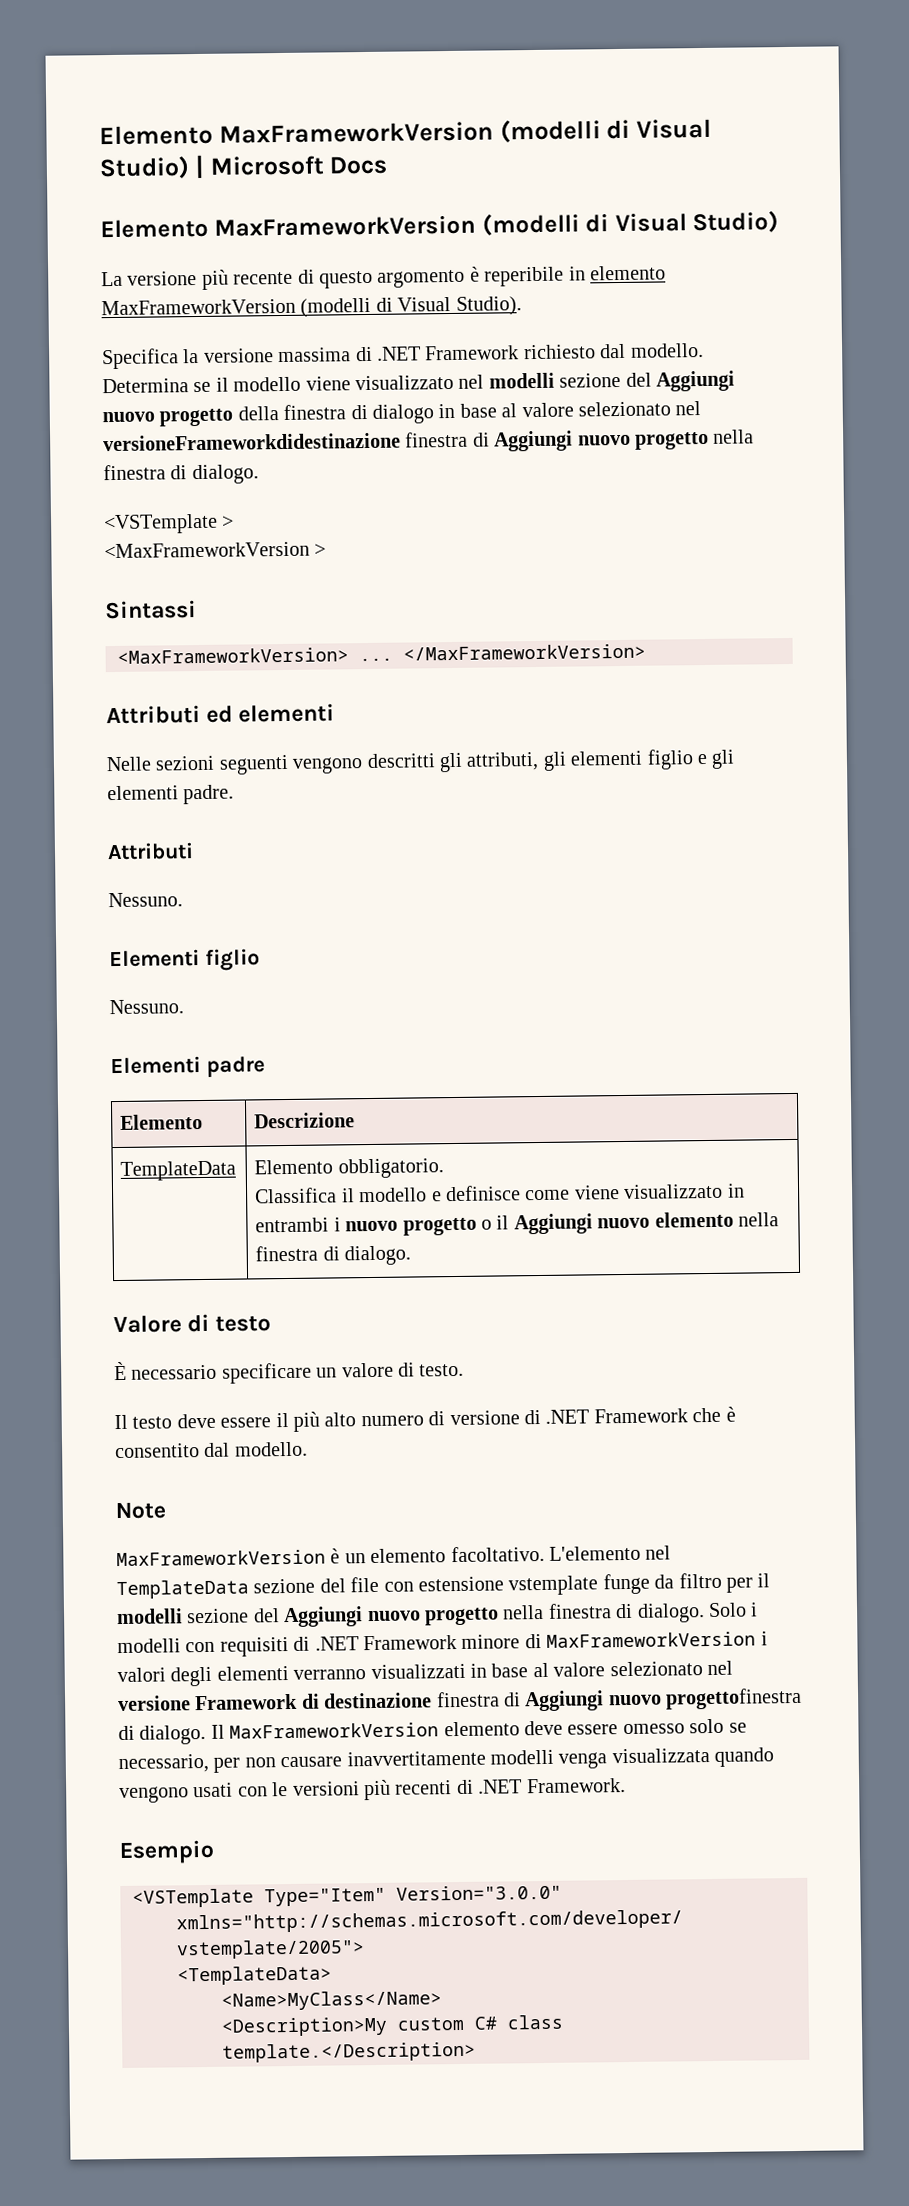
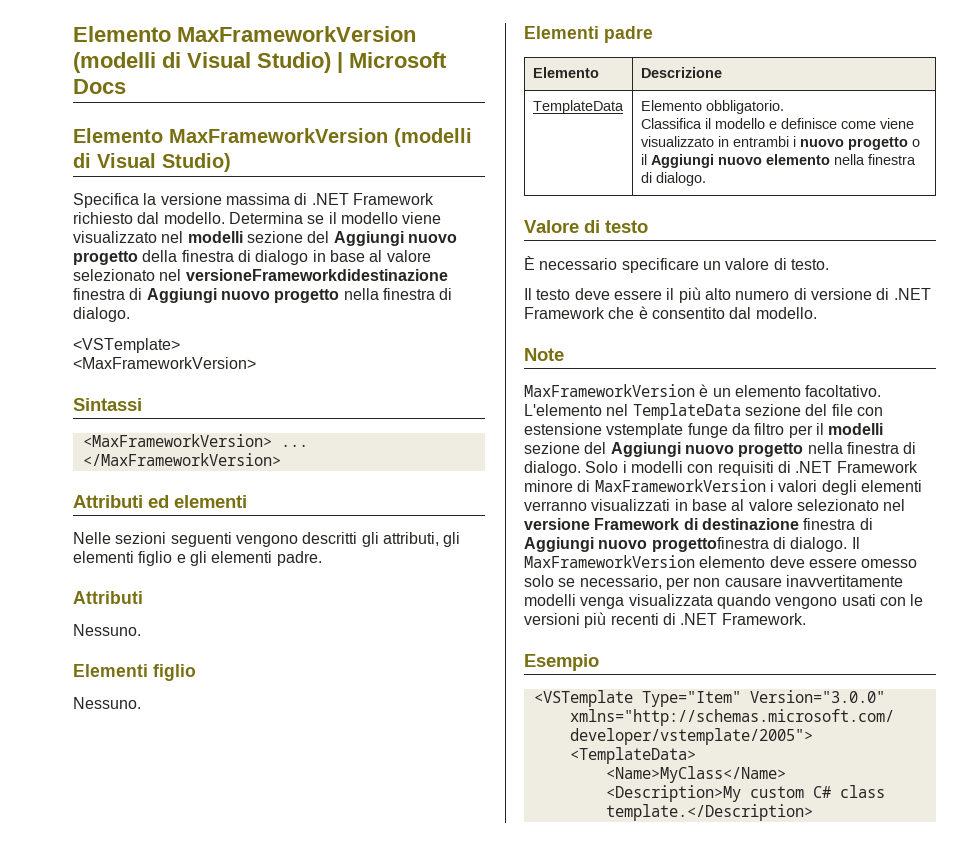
[101,265,666,290] [101,296,522,318] // La versione più recente di questo argomento è reperibile in elemento MaxFrameworkVersion (modelli di Visual Studio). -> (231, 162) none
[103,513,235,535] [104,541,327,559] <VSTemplate > // <MaxFrameworkVersion > -> [73,338,180,353] [73,357,256,369] <VSTemplate> // <MaxFrameworkVersion>

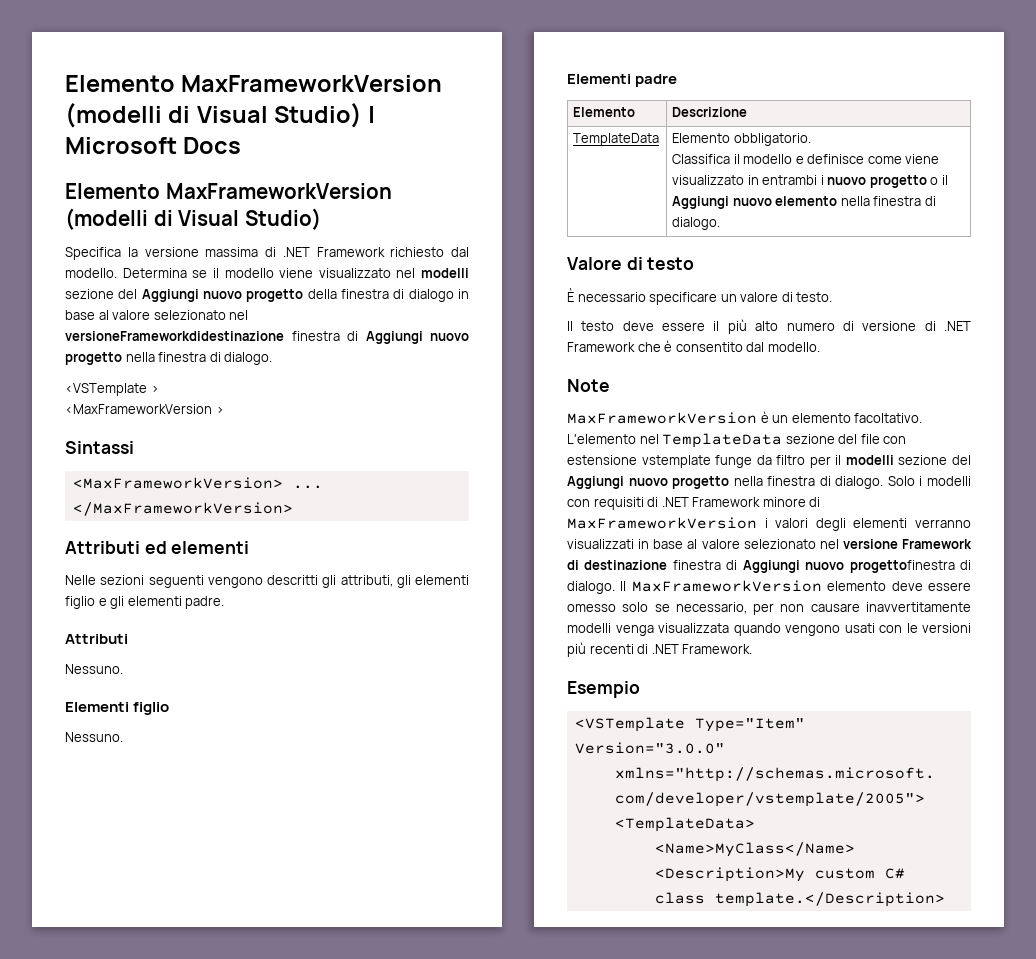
[73,338,180,353] [73,357,256,369] <VSTemplate> // <MaxFrameworkVersion> -> [65,383,159,396] [65,404,224,414] <VSTemplate > // <MaxFrameworkVersion >

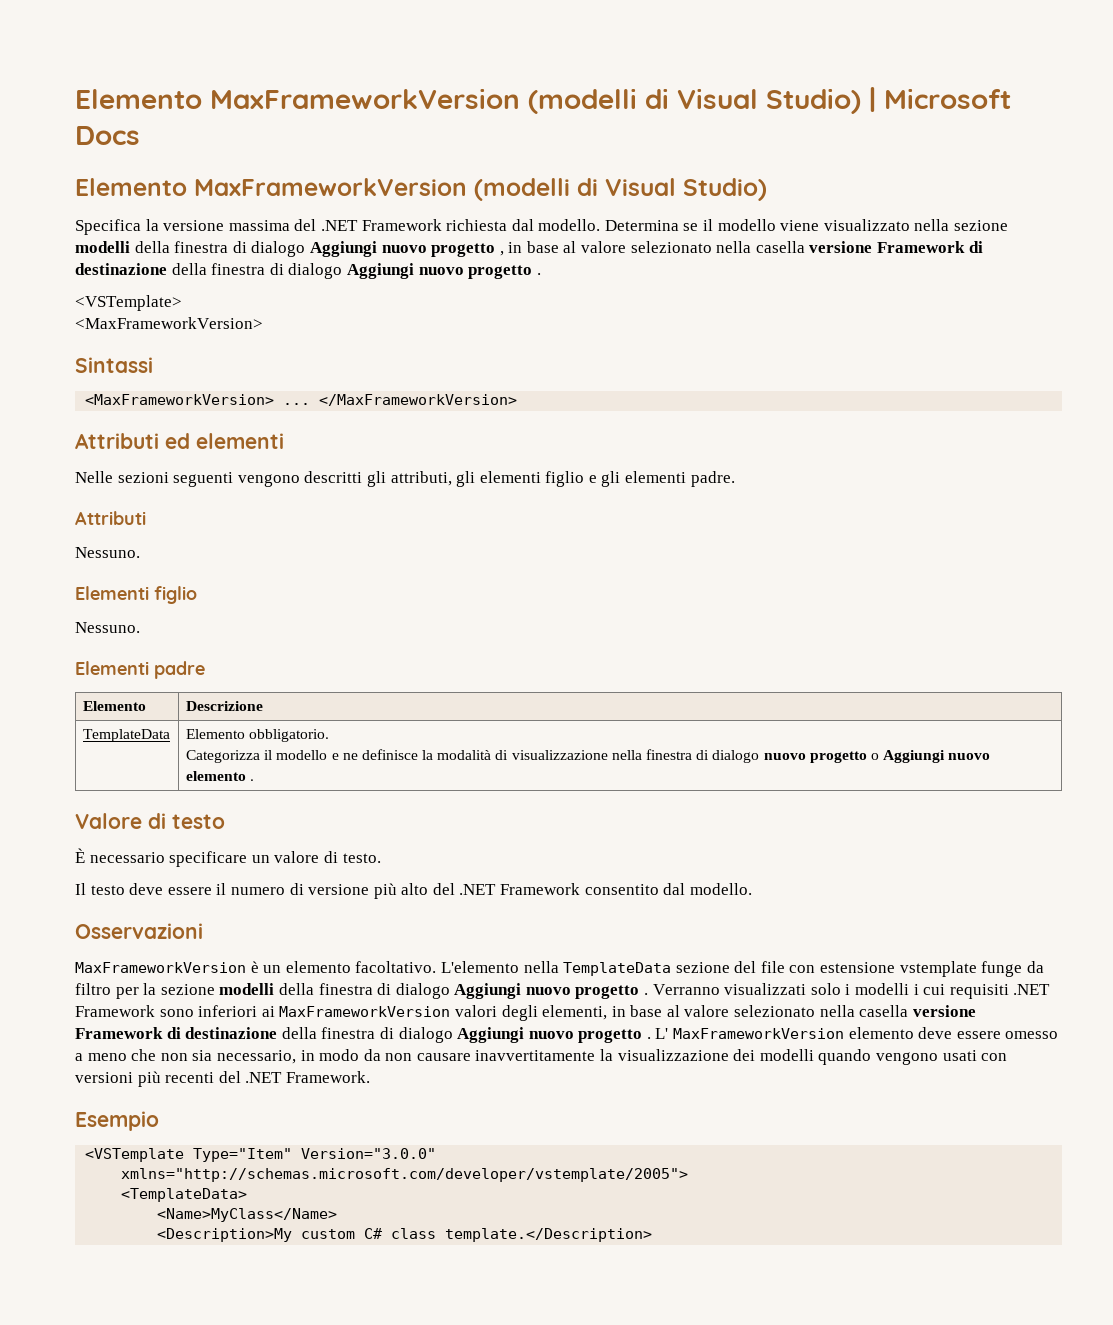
[265,247,445,257] di .NET Framework richiesto -> [294,219,508,231] del .NET Framework richiesta
[396,268,469,278] [65,289,469,302] [65,310,249,320] [65,331,469,344] [65,352,273,365] [65,383,159,396] [65,404,224,414] nel modelli sezione del Aggiungi nuovo progetto della finestra di dialogo in base al valore selezionato nel versioneFrameworkdidestinazione finestra di Aggiungi nuovo progetto nella finestra di dialogo. // <VSTemplate > // <MaxFrameworkVersion > -> [914,219,1009,231] [75,241,983,257] [75,263,541,279] [75,295,182,311] [75,317,263,329] nella sezione modelli della finestra di dialogo Aggiungi nuovo progetto , in base al valore selezionato nella casella versione Framework di destinazione della finestra di dialogo Aggiungi nuovo progetto . // <VSTemplate> // <MaxFrameworkVersion>
[672,154,731,164] Classifica -> [185,750,260,763] Categorizza
[807,154,940,164] [672,175,824,185] definisce come viene visualizzato in entrambi i -> [342,749,760,763] ne definisce la modalità di visualizzazione nella finestra di dialogo
[941,175,948,185] il -> (879, 756) none
[840,196,936,206] [672,217,721,230] nella finestra di dialogo. -> [250,779,255,781] .
[727,319,779,334] più alto -> (227, 889) none
[924,321,971,331] [567,340,673,352] di .NET Framework che è -> [373,883,581,899] più alto del .NET Framework
[567,379,610,392] Note -> [75,923,203,939] Osservazioni
[639,434,659,444] nel -> [523,961,559,973] nella
[835,455,971,465] [567,476,971,489] [567,497,821,510] [567,517,971,531] [567,539,972,549] [567,560,971,573] [567,581,627,594] il modelli sezione del Aggiungi nuovo progetto nella finestra di dialogo. Solo i modelli con requisiti di .NET Framework minore di MaxFrameworkVersion i valori degli elementi verranno visualizzati in base al valore selezionato nel versione Framework di destinazione finestra di Aggiungi nuovo progettofinestra di dialogo. Il -> [143,983,1051,999] [75,1005,976,1021] [75,1027,669,1043] la sezione modelli della finestra di dialogo Aggiungi nuovo progetto . Verranno visualizzati solo i modelli i cui requisiti .NET Framework sono inferiori ai MaxFrameworkVersion valori degli elementi, in base al valore selezionato nella casella versione Framework di destinazione della finestra di dialogo Aggiungi nuovo progetto . L'
[622,602,971,615] [567,623,729,636] solo se necessario, per non causare inavvertitamente modelli venga visualizzata -> [75,1049,814,1064] a meno che non sia necessario, in modo da non causare inavvertitamente la visualizzazione dei modelli
[906,623,918,633] le -> (1008, 1057) none
[637,644,649,654] di -> [218,1071,241,1083] del

